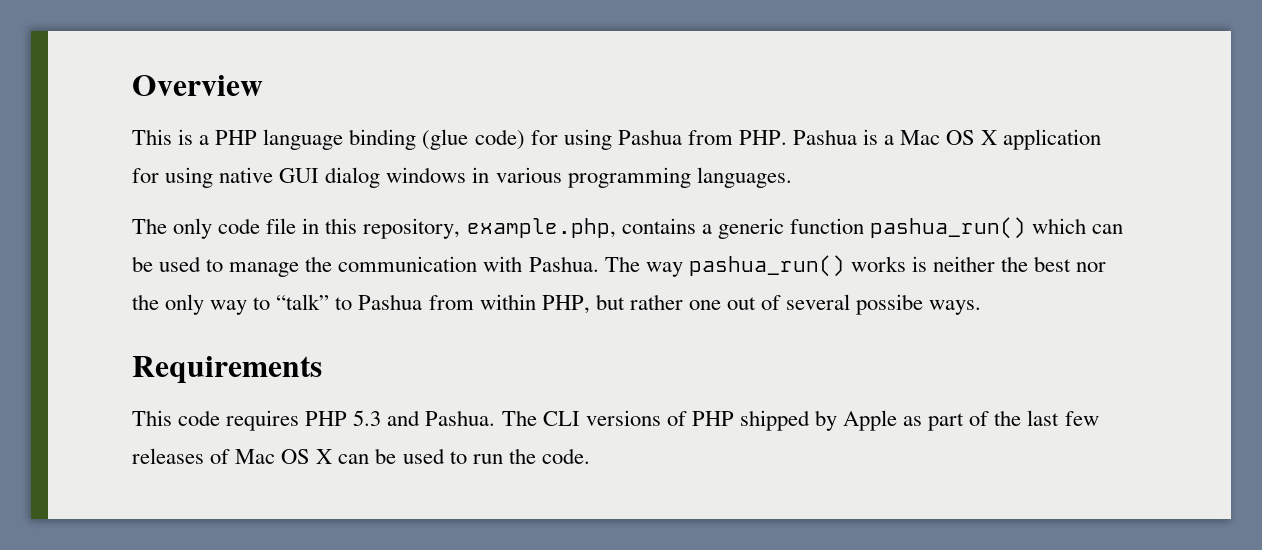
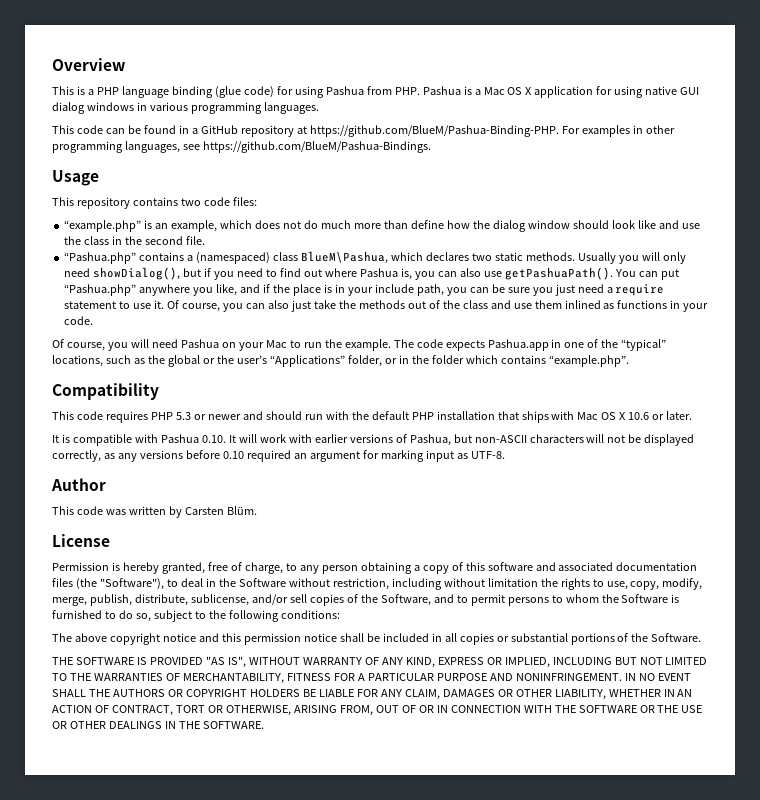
[132,217,1124,239] [132,255,1107,277] [132,294,982,315] [132,356,322,384] The only code file in this repository, example.php, contains a generic function pashua_run() which can be used to manage the communication with Pashua. The way pashua_run() works is neither the best nor the only way to “talk” to Pashua from within PHP, but rather one out of several possibe ways. // Requirements -> [52,125,675,137] [52,141,431,153] [52,170,99,186] [52,197,257,209] [64,220,700,232] [64,236,205,245] [64,251,686,264] [64,267,679,280] [64,284,665,296] [64,300,709,312] [64,316,94,325] [52,339,667,351] [52,355,629,367] [52,383,159,400] This code can be found in a GitHub repository at https://github.com/BlueM/Pashua-Binding-PHP. For examples in other programming languages, see https://github.com/BlueM/Pashua-Bindings. // Usage // This repository contains two code files: // “example.php” is an example, which does not do much more than define how the dialog window should look like and use the class in the second file. // “Pashua.php” contains a (namespaced) class BlueM\Pashua, which declares two static methods. Usually you will only need showDialog(), but if you need to find out where Pashua is, you can also use getPashuaPath(). You can put “Pashua.php” anywhere you like, and if the place is in your include path, you can be sure you just need a require statement to use it. Of course, you can also just take the methods out of the class and use them inlined as functions in your code. // Of course, you will need Pashua on your Mac to run the example. The code expects Pashua.app in one of the “typical” locations, such as the global or the user’s “Applications” folder, or in the folder which contains “example.php”. // Compatibility
[387,410,1099,431] [132,448,590,464] and Pashua. The CLI versions of PHP shipped by Apple as part of the last few releases of Mac OS X can be used to run the code. -> [193,411,693,423] [52,434,695,446] [52,450,505,462] [51,478,106,491] [52,506,257,518] [52,534,110,547] [52,562,698,574] [52,578,703,590] [52,594,680,606] [52,610,340,622] [52,633,702,645] [52,656,708,668] [52,673,691,684] [52,689,693,700] [52,705,703,716] [52,721,264,729] or newer and should run with the default PHP installation that ships with Mac OS X 10.6 or later. // It is compatible with Pashua 0.10. It will work with earlier versions of Pashua, but non-ASCII characters will not be displayed correctly, as any versions before 0.10 required an argument for marking input as UTF-8. // Author // This code was written by Carsten Blüm. // License // Permission is hereby granted, free of charge, to any person obtaining a copy of this software and associated documentation files (the "Software"), to deal in the Software without restriction, including without limitation the rights to use, copy, modify, merge, publish, distribute, sublicense, and/or sell copies of the Software, and to permit persons to whom the Software is furnished to do so, subject to the following conditions: // The above copyright notice and this permission notice shall be included in all copies or substantial portions of the Software. // THE SOFTWARE IS PROVIDED "AS IS", WITHOUT WARRANTY OF ANY KIND, EXPRESS OR IMPLIED, INCLUDING BUT NOT LIMITED TO THE WARRANTIES OF MERCHANTABILITY, FITNESS FOR A PARTICULAR PURPOSE AND NONINFRINGEMENT. IN NO EVENT SHALL THE AUTHORS OR COPYRIGHT HOLDERS BE LIABLE FOR ANY CLAIM, DAMAGES OR OTHER LIABILITY, WHETHER IN AN ACTION OF CONTRACT, TORT OR OTHERWISE, ARISING FROM, OUT OF OR IN CONNECTION WITH THE SOFTWARE OR THE USE OR OTHER DEALINGS IN THE SOFTWARE.

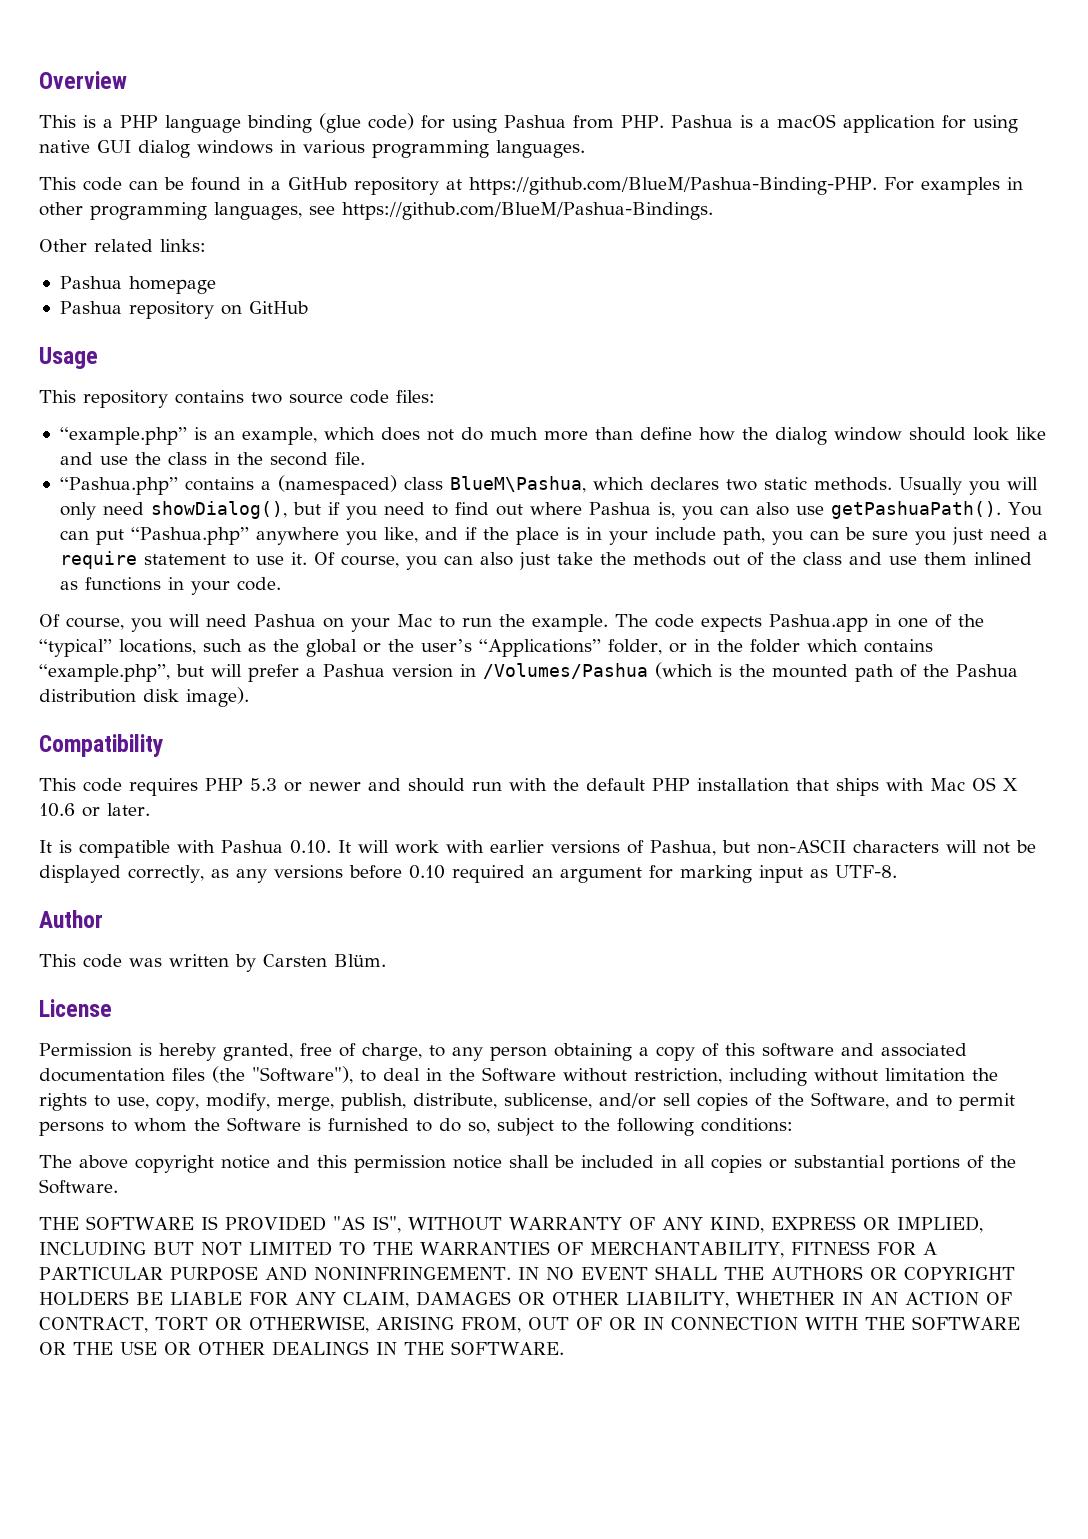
[483,87,533,95] Mac OS X -> [776,114,836,128] macOS
(431, 147) none -> [39,239,206,252] [59,276,216,294] [59,301,308,319] // Other related links: // Pashua homepage // Pashua repository on GitHub
(201, 202) none -> [289,393,343,404] source
[548,355,629,367] “example.php”. -> [39,662,1018,682] [39,687,249,707] “example.php”, but will prefer a Pashua version in /Volumes/Pashua (which is the mounted path of the Pashua distribution disk image).

